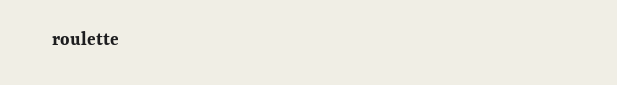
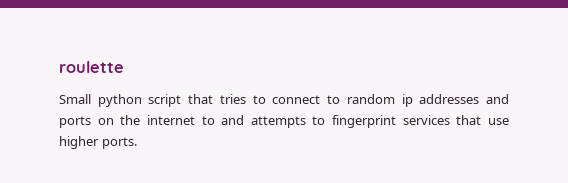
(119, 38) none -> [59,94,510,107] [59,115,509,128] [59,136,137,149] // Small python script that tries to connect to random ip addresses and ports on the internet to and attempts to fingerprint services that use higher ports.

